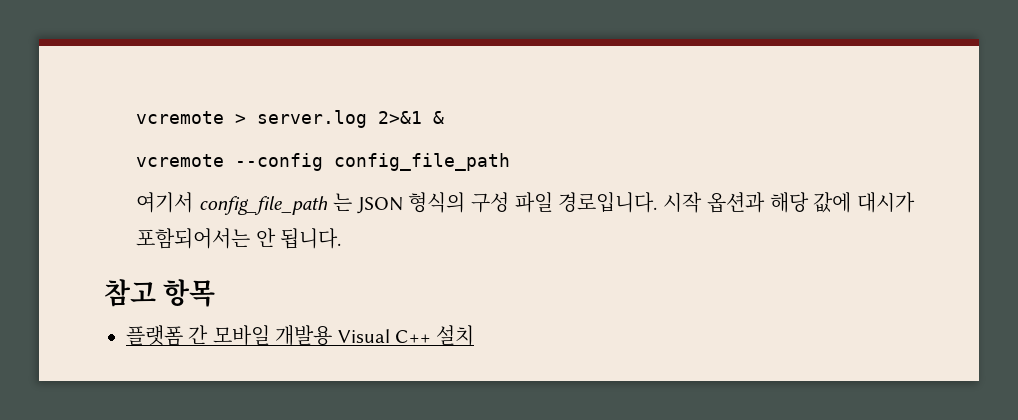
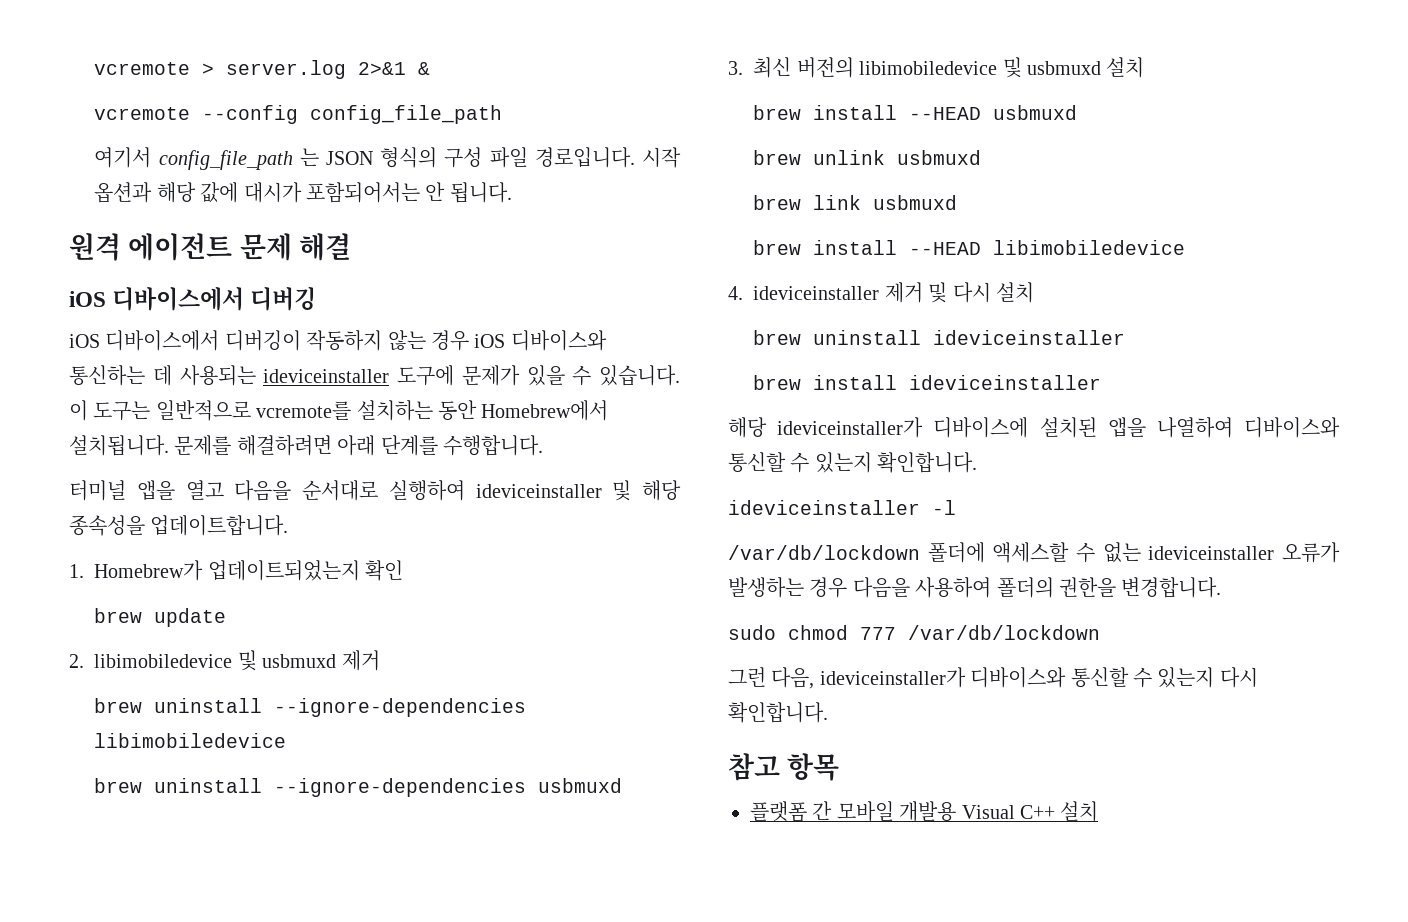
(342, 238) none -> [69,233,351,261] [69,287,317,311] [69,330,607,351] [69,365,680,386] [69,400,609,421] [69,435,543,456] [69,480,681,501] [69,515,289,536] [69,560,404,581] [94,608,227,627] [69,650,380,671] [94,698,527,717] [94,733,287,748] [94,778,623,797] [728,57,1145,78] [753,105,1078,120] [753,150,982,165] [753,195,958,210] [753,240,1186,255] [728,282,1035,303] [753,330,1126,345] [753,375,1102,390] [728,417,1340,438] [728,452,978,473] [728,500,956,515] [728,542,1340,563] [728,577,1222,598] [728,625,1100,640] [728,667,1258,689] [728,702,828,723] // 원격 에이전트 문제 해결 // iOS 디바이스에서 디버깅 // iOS 디바이스에서 디버깅이 작동하지 않는 경우 iOS 디바이스와 통신하는 데 사용되는 ideviceinstaller 도구에 문제가 있을 수 있습니다. 이 도구는 일반적으로 vcremote를 설치하는 동안 Homebrew에서 설치됩니다. 문제를 해결하려면 아래 단계를 수행합니다. // 터미널 앱을 열고 다음을 순서대로 실행하여 ideviceinstaller 및 해당 종속성을 업데이트합니다. // 1. Homebrew가 업데이트되었는지 확인 // brew update // 2. libimobiledevice 및 usbmuxd 제거 // brew uninstall --ignore-dependencies libimobiledevice // brew uninstall --ignore-dependencies usbmuxd // 3. 최신 버전의 libimobiledevice 및 usbmuxd 설치 // brew install --HEAD usbmuxd // brew unlink usbmuxd // brew link usbmuxd // brew install --HEAD libimobiledevice // 4. ideviceinstaller 제거 및 다시 설치 // brew uninstall ideviceinstaller // brew install ideviceinstaller // 해당 ideviceinstaller가 디바이스에 설치된 앱을 나열하여 디바이스와 통신할 수 있는지 확인합니다. // ideviceinstaller -l // /var/db/lockdown 폴더에 액세스할 수 없는 ideviceinstaller 오류가 발생하는 경우 다음을 사용하여 폴더의 권한을 변경합니다. // sudo chmod 777 /var/db/lockdown // 그런 다음, ideviceinstaller가 디바이스와 통신할 수 있는지 다시 확인합니다.

